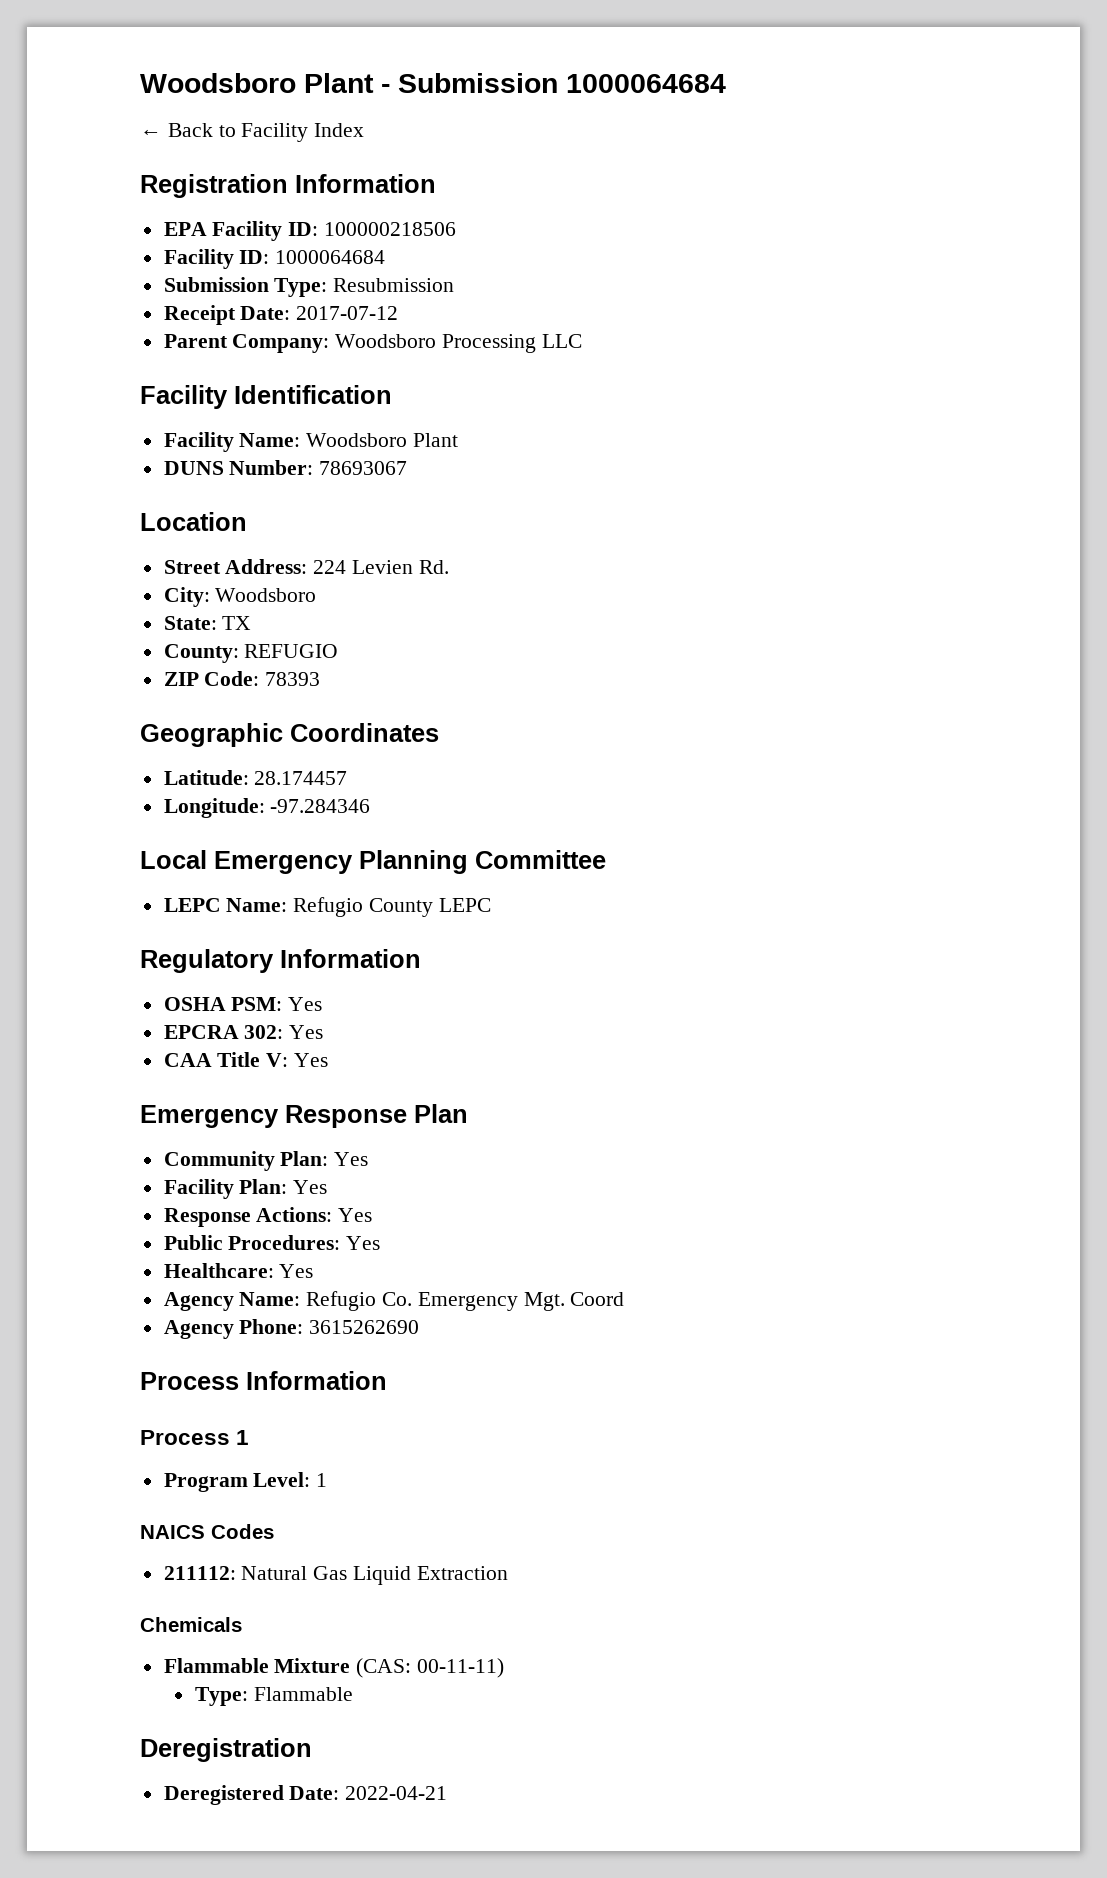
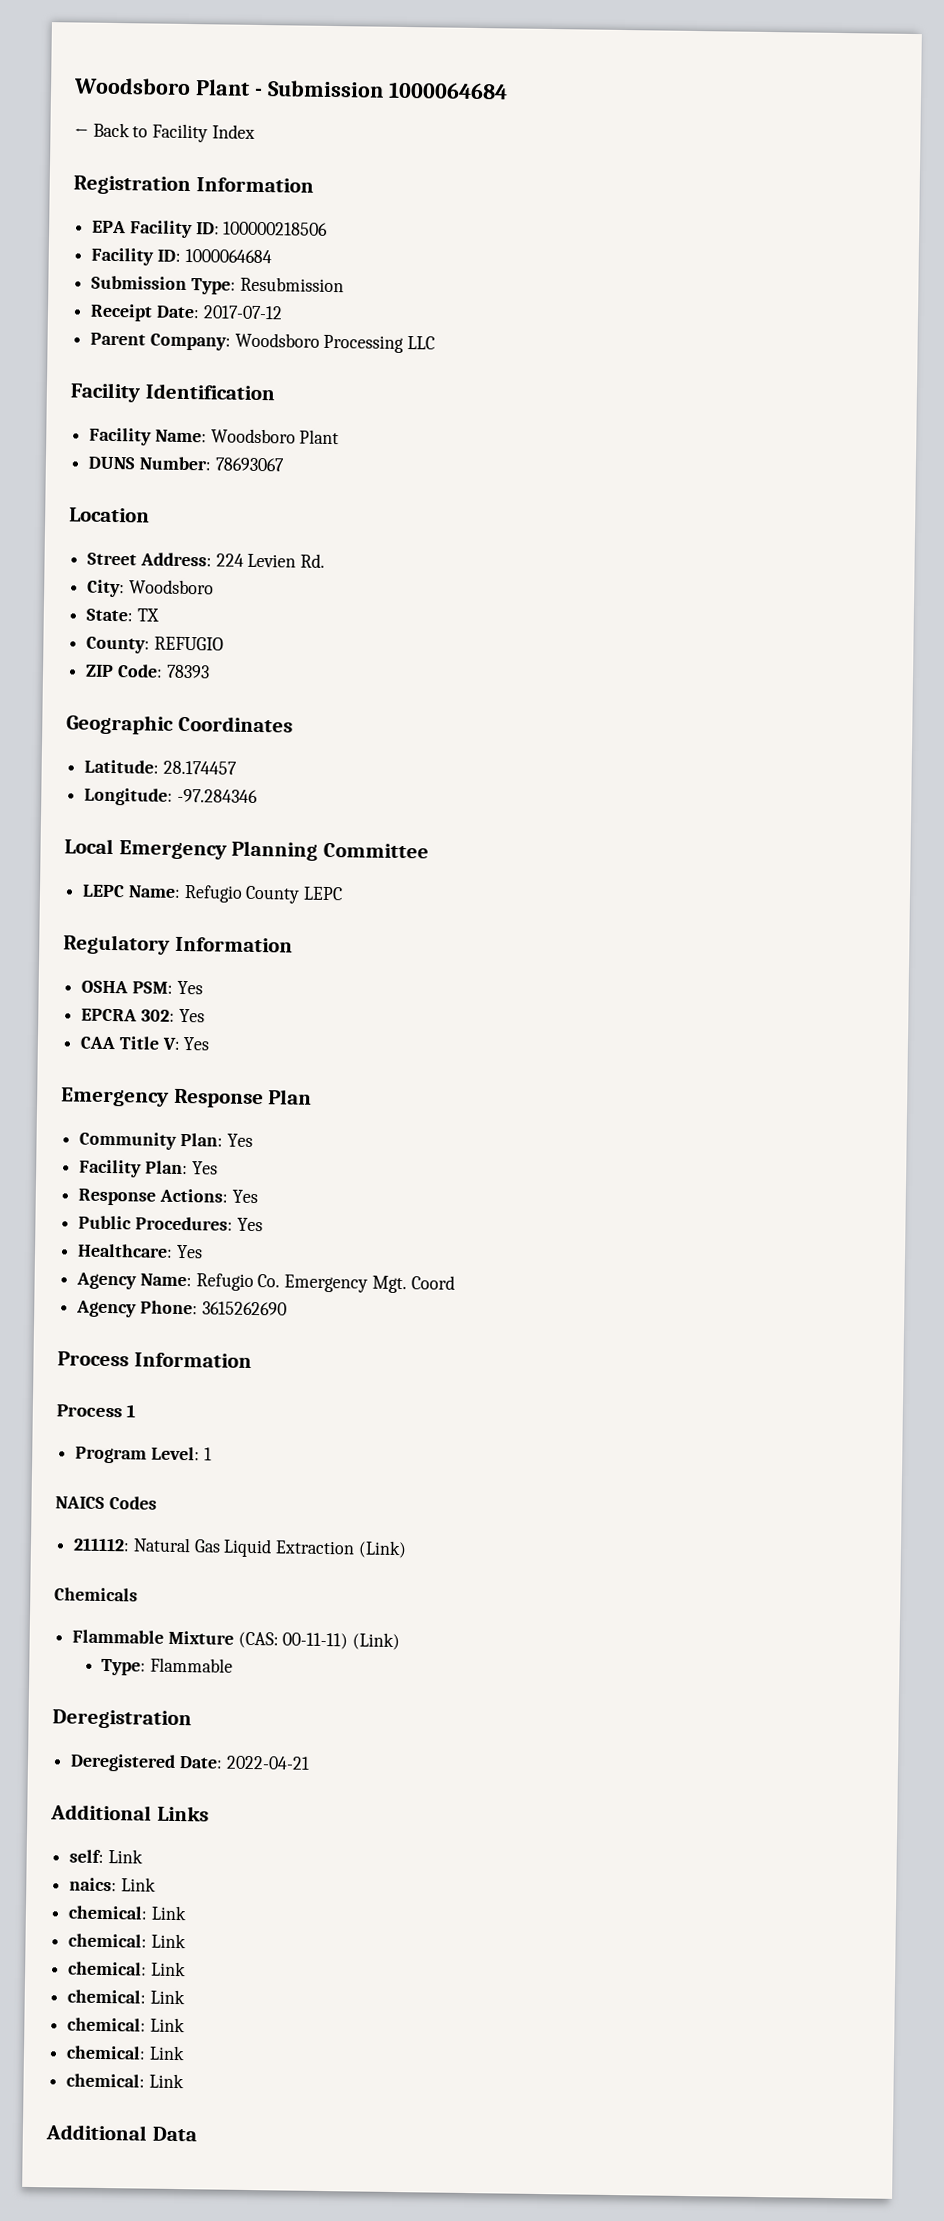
(508, 1573) none -> [357,1540,407,1559] (Link)
(505, 1668) none -> [352,1632,401,1651] (Link)
(448, 1793) none -> [50,1804,209,1822] [69,1849,143,1864] [69,1877,156,1892] [68,1905,187,1921] [68,1933,186,1949] [68,1961,186,1977] [67,1989,185,2005] [67,2017,185,2033] [66,2045,185,2061] [66,2073,184,2089] [45,2124,197,2142] // Additional Links // self: Link // naics: Link // chemical: Link // chemical: Link // chemical: Link // chemical: Link // chemical: Link // chemical: Link // chemical: Link // Additional Data

